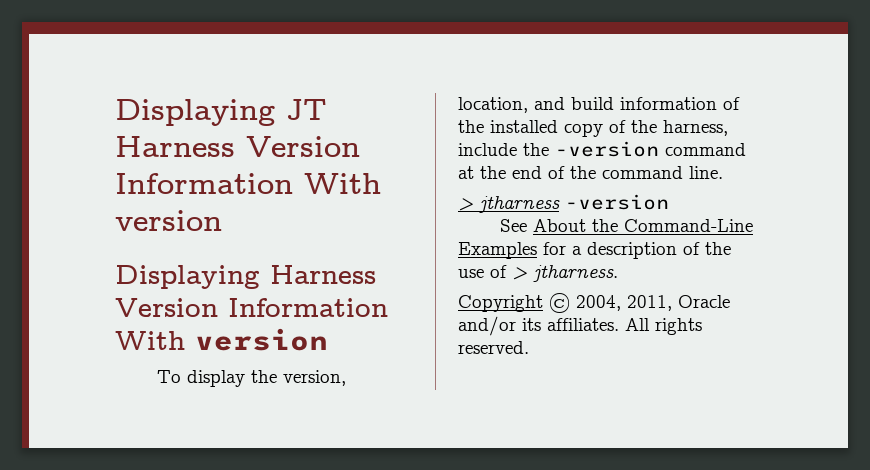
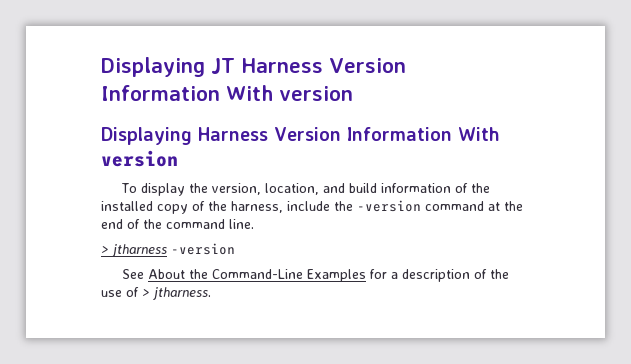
[458,293,730,313] [458,316,702,336] [458,341,529,354] // Copyright © 2004, 2011, Oracle and/or its affiliates. All rights reserved. -> (211, 293) none

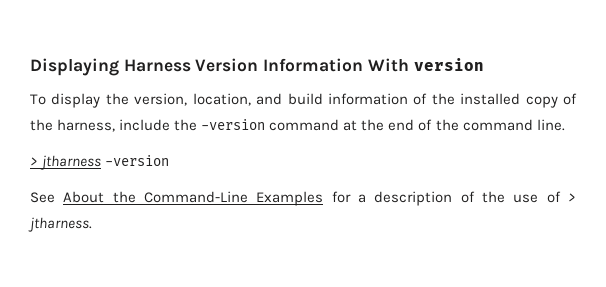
[101,57,406,77] [101,85,353,101] [101,127,192,145] Displaying JT Harness Version Information With version // Displaying -> [30,58,119,76] Displaying

